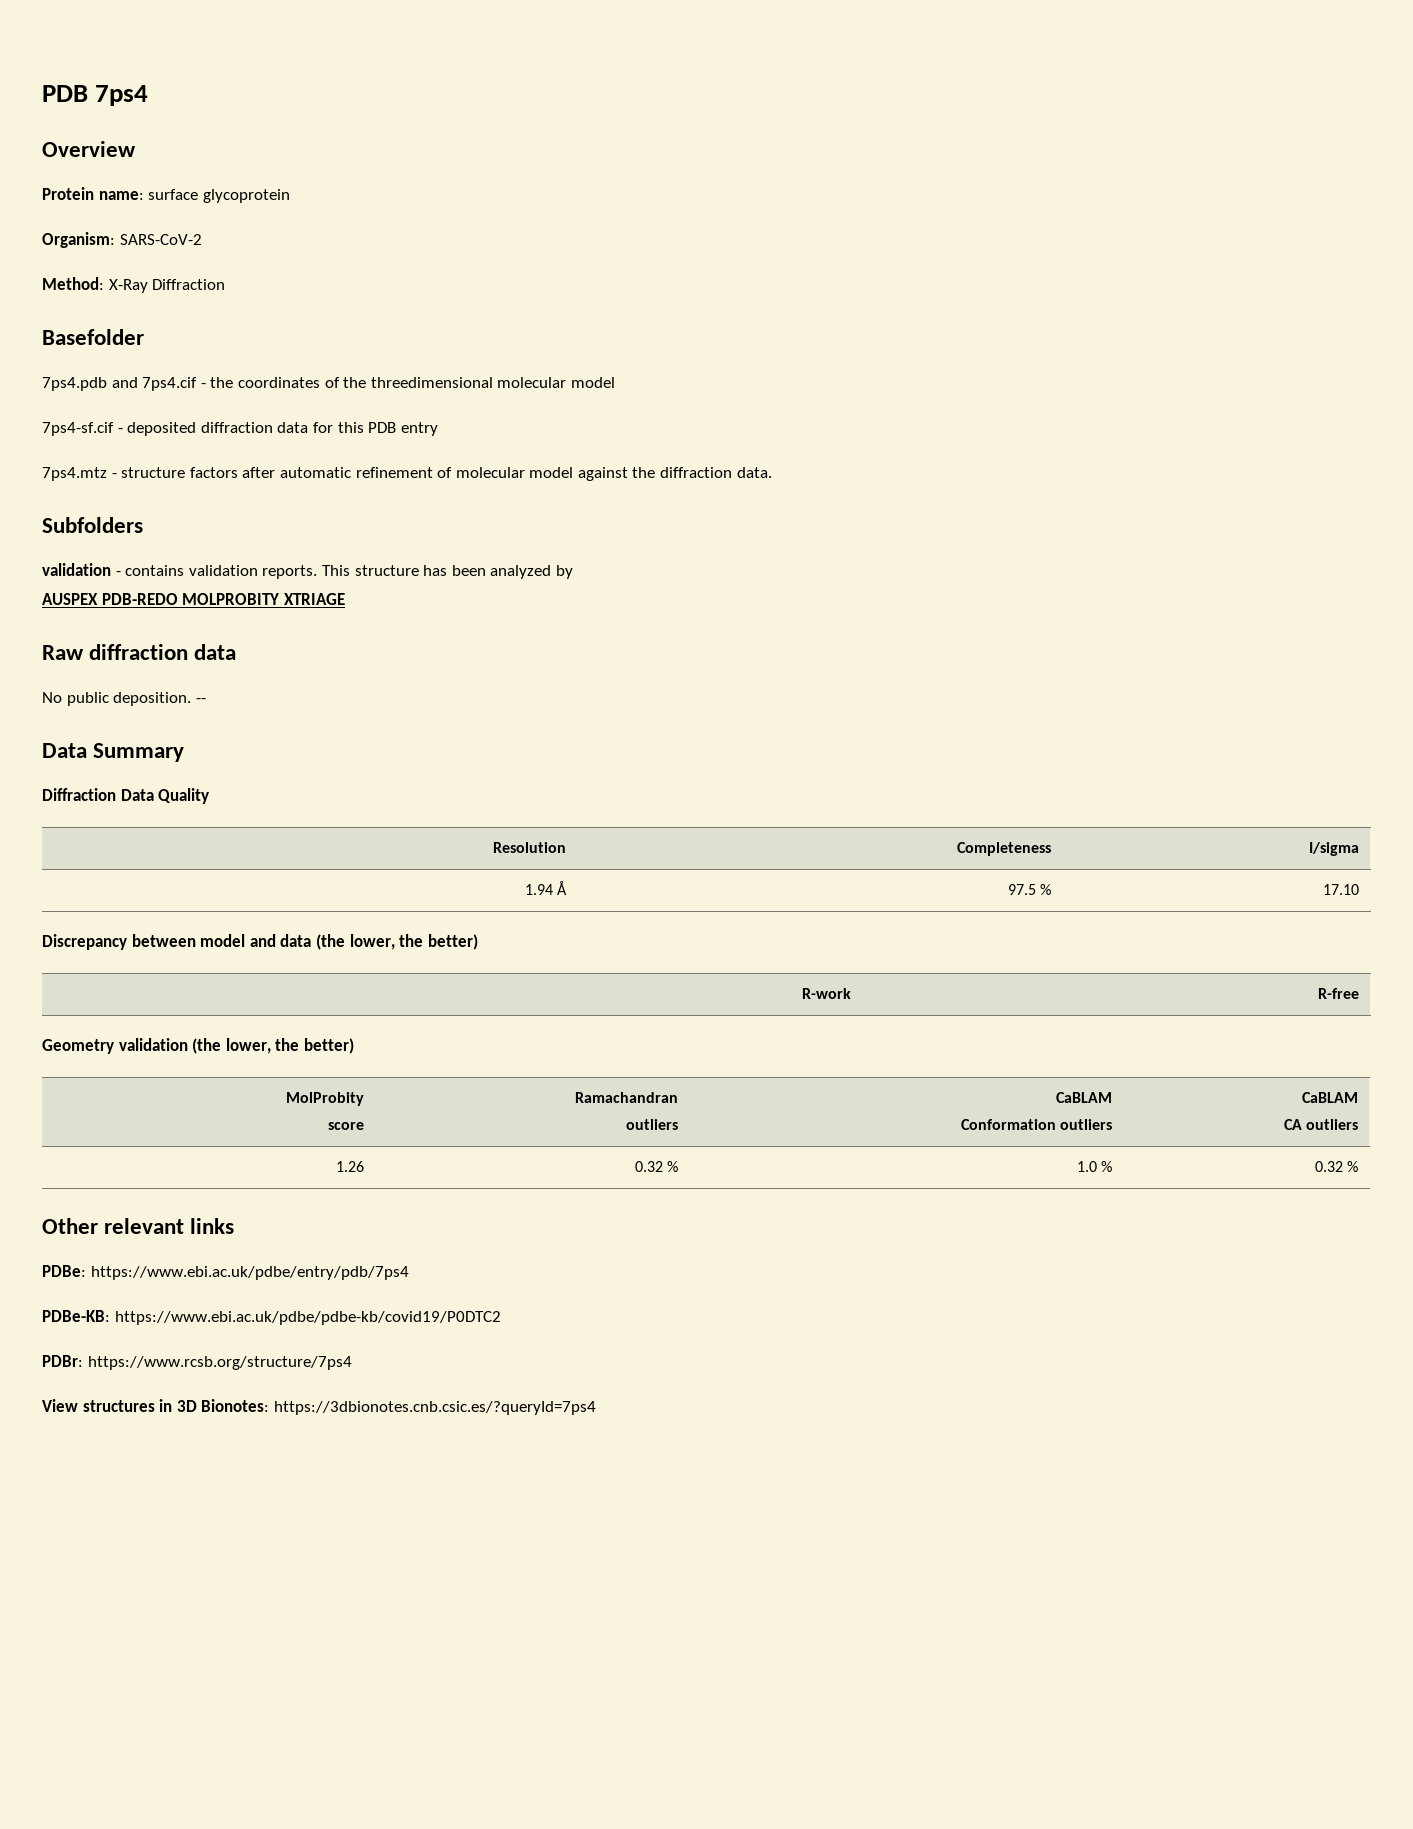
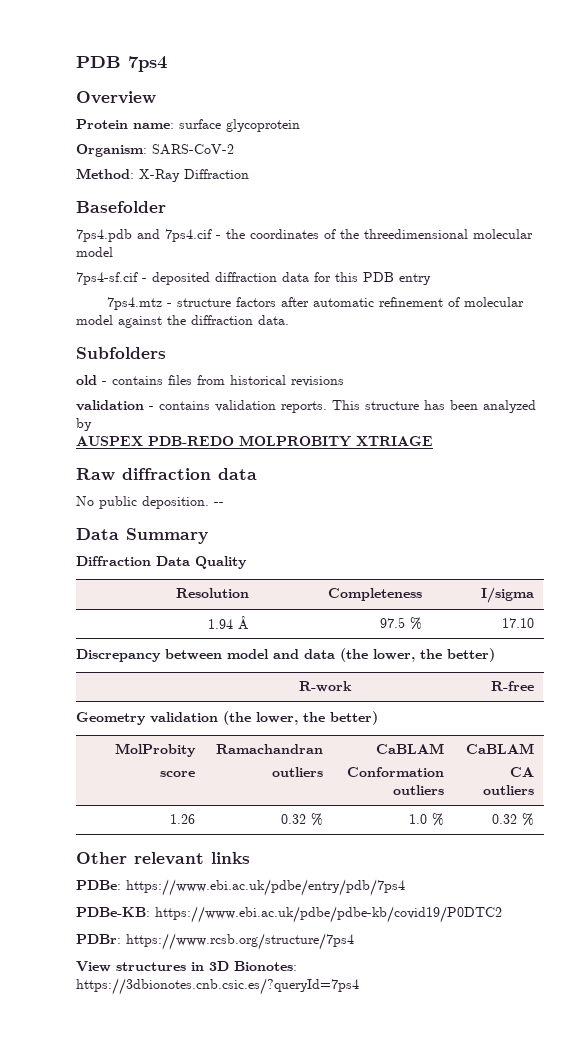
(143, 525) none -> [76,375,344,387] // old - contains files from historical revisions

